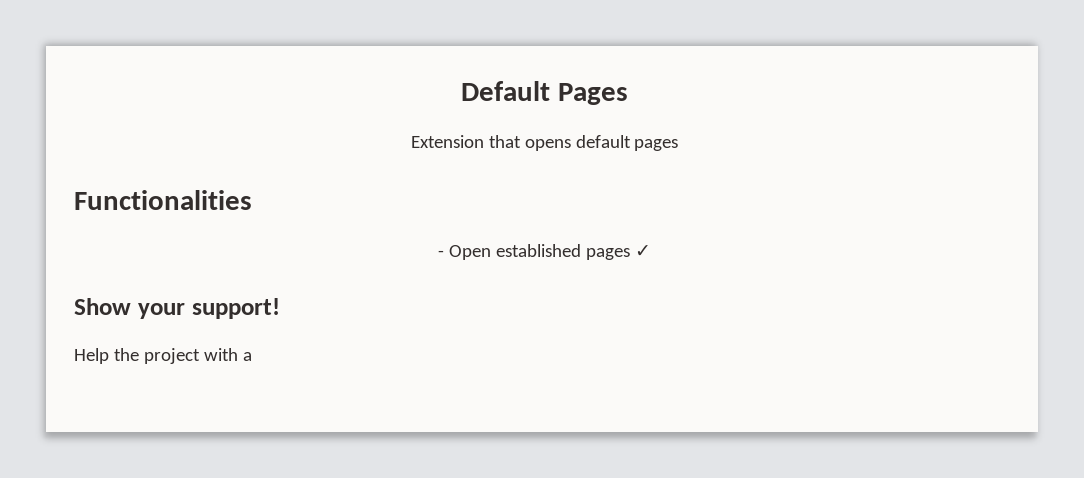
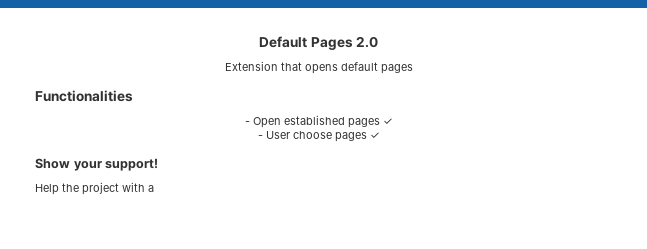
(628, 94) none -> [356,36,379,48] 2.0
(651, 251) none -> [257,131,380,142] // - User choose pages ✓

